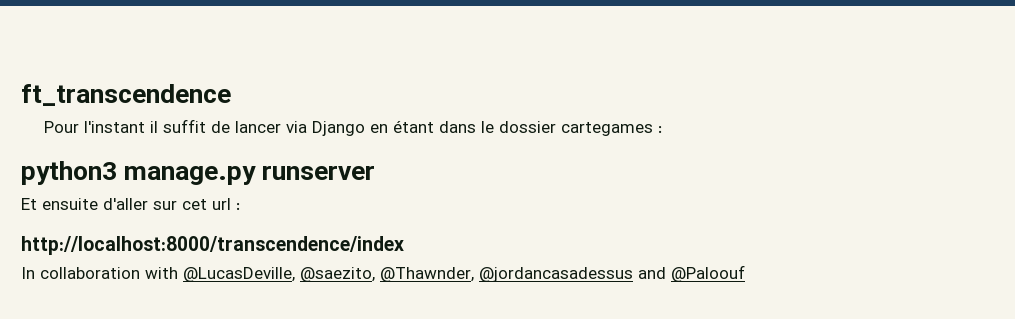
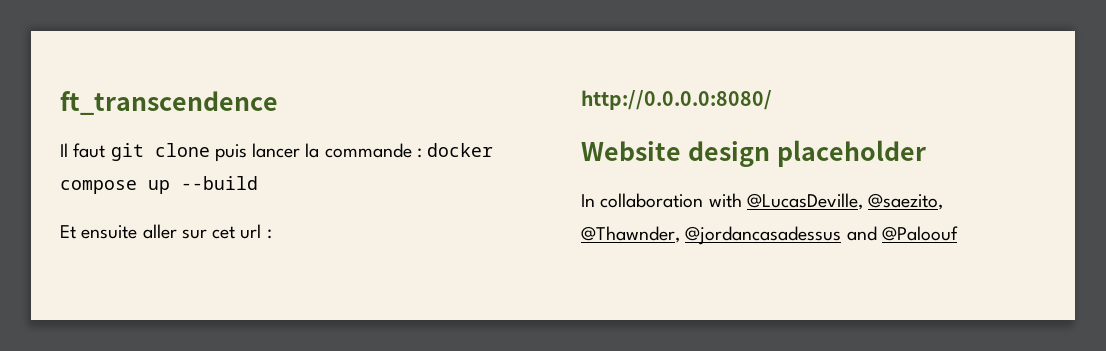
[43,119,662,136] [21,161,376,185] Pour l'instant il suffit de lancer via Django en étant dans le dossier cartegames : // python3 manage.py runserver -> [60,143,494,162] [60,176,258,194] Il faut git clone puis lancer la commande : docker compose up --build
[103,198,148,210] d'aller -> [142,224,177,239] aller
[21,236,404,255] http://localhost:8000/transcendence/index -> [581,90,772,110] [581,140,926,167] http://0.0.0.0:8080/ // Website design placeholder

